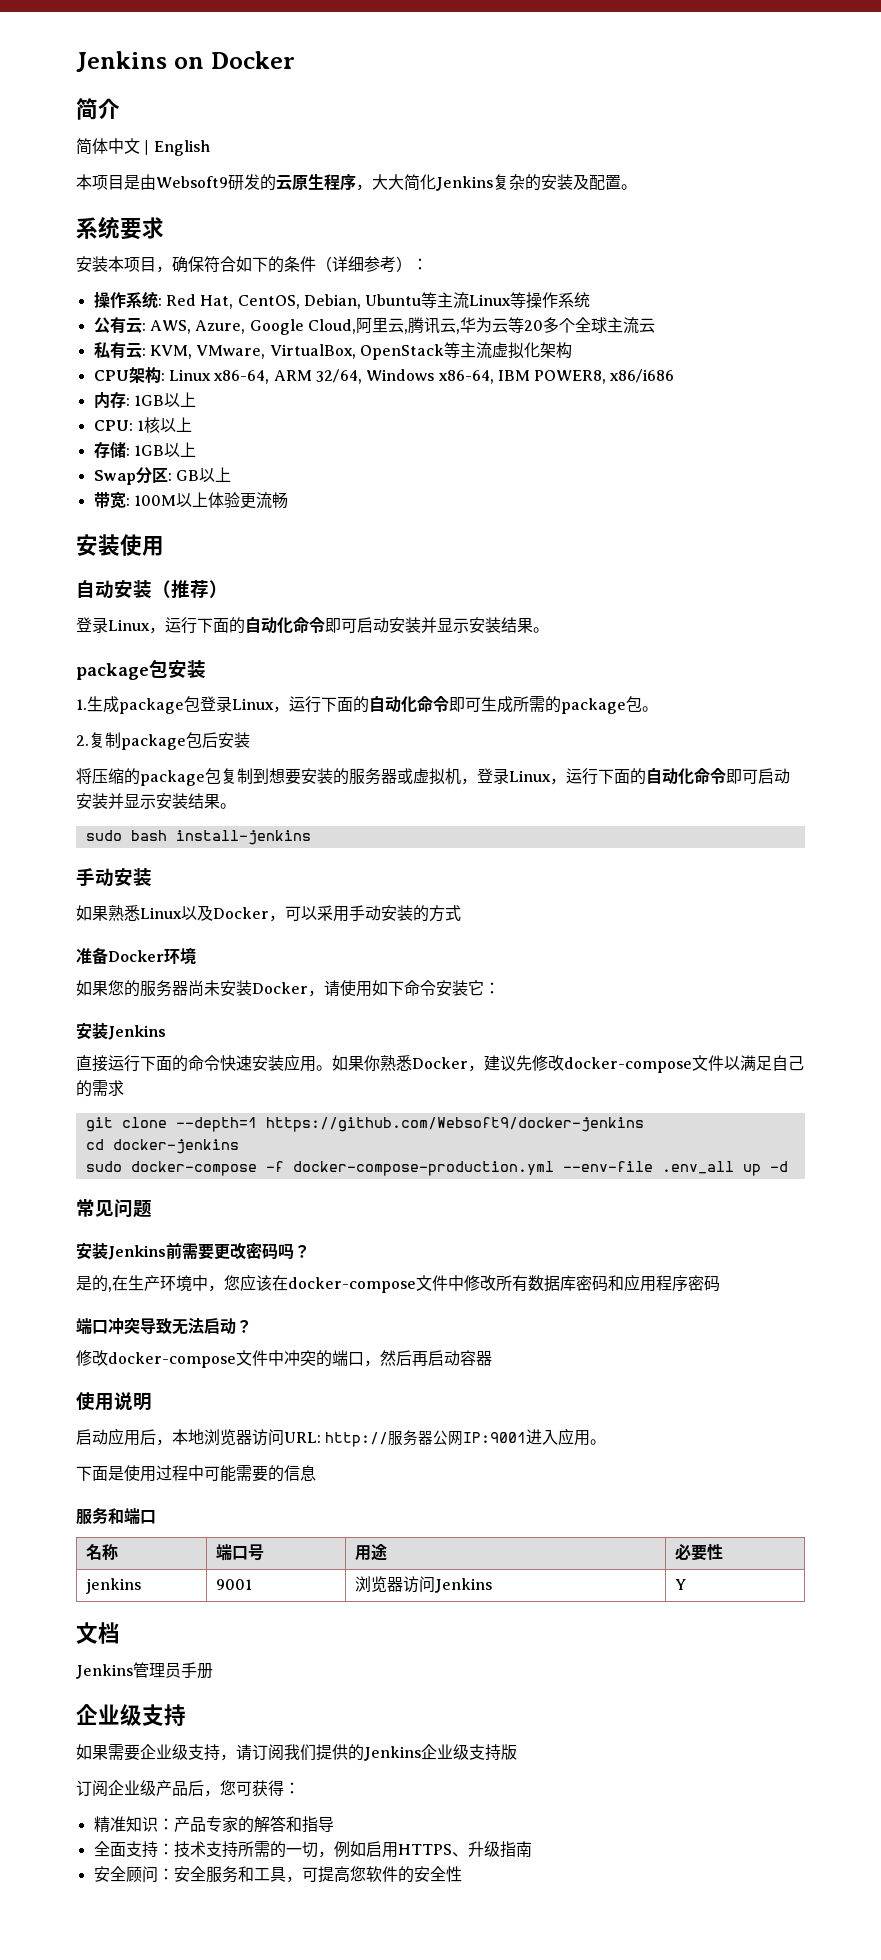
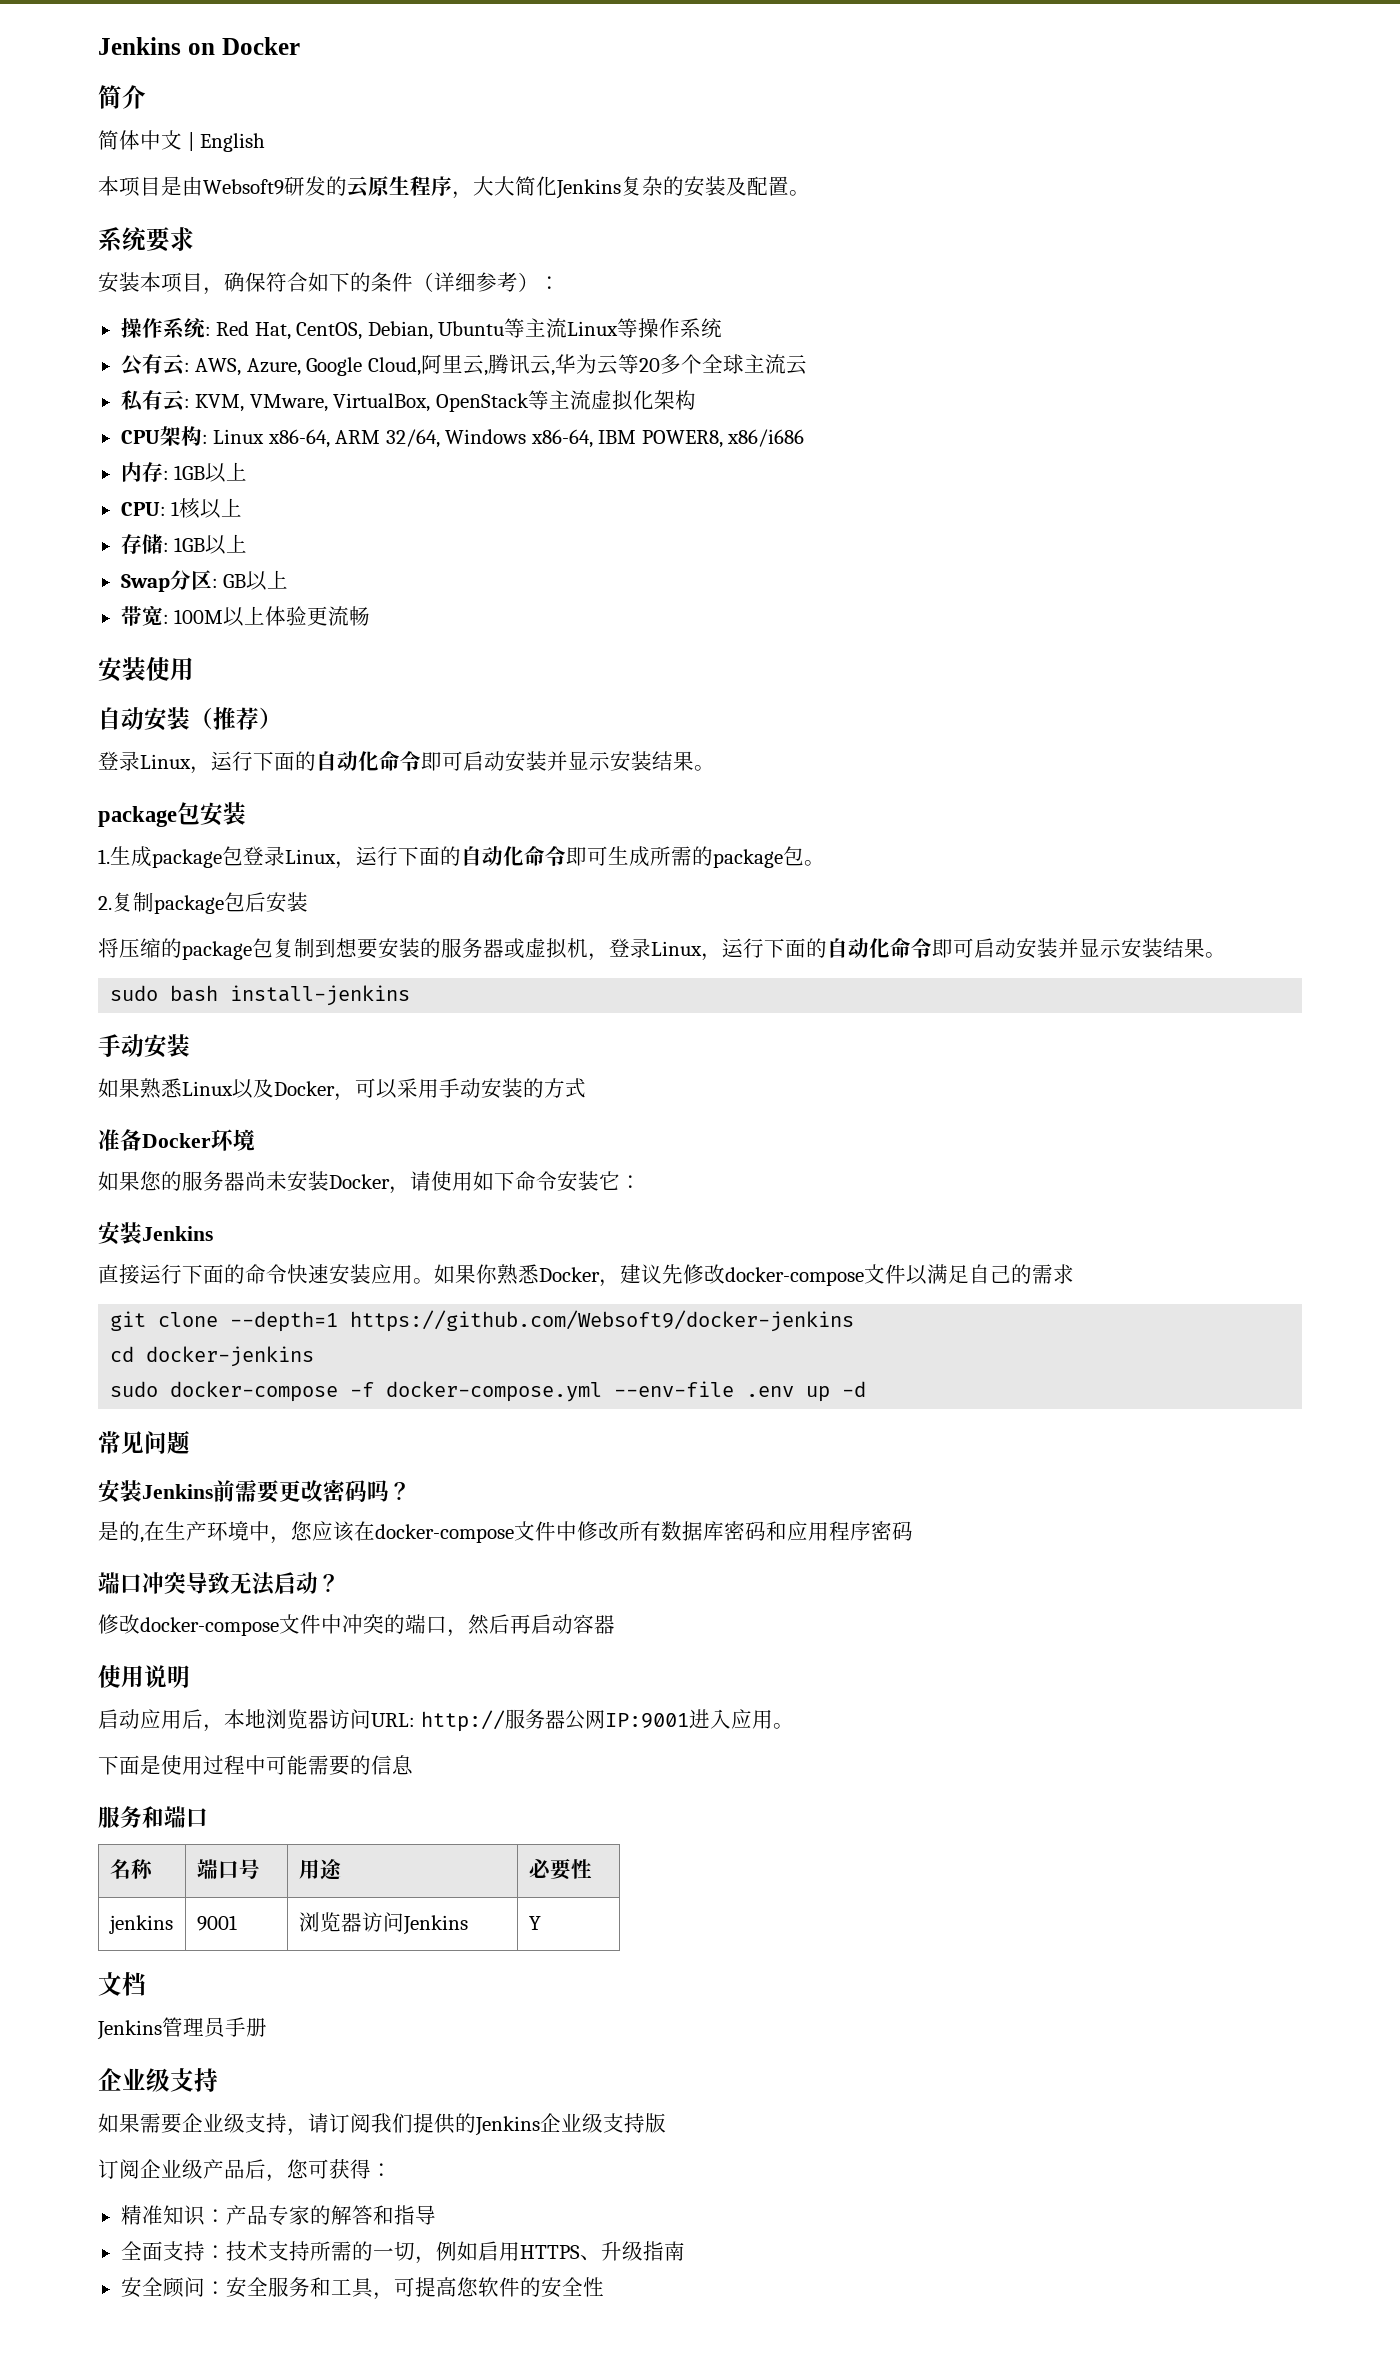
[292,1161,734,1176] docker-compose-production.yml --env-file .env_all -> [386,1381,795,1402] docker-compose.yml --env-file .env

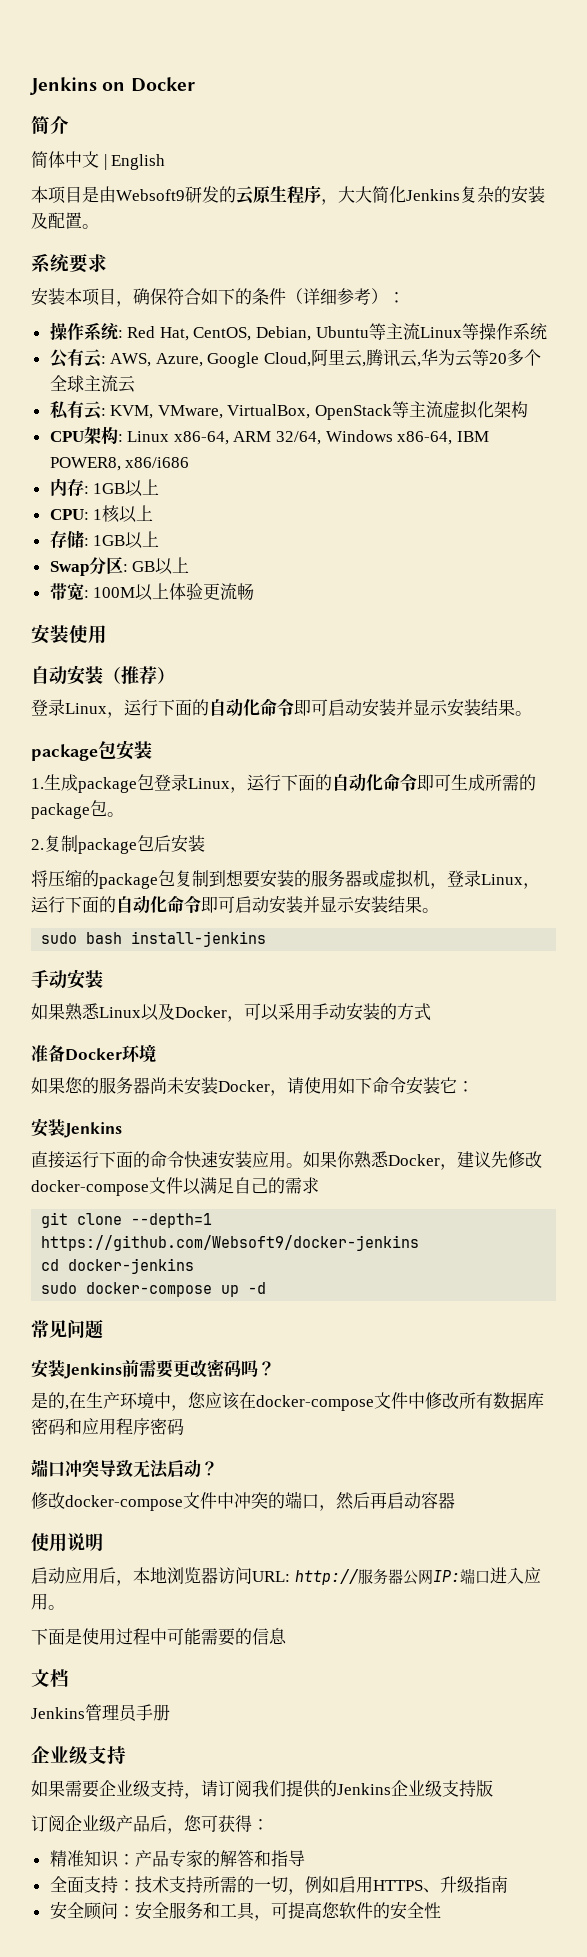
[350,1381,795,1402] -f docker-compose.yml --env-file .env -> (213, 1289) none
[604,1713,689,1728] IP:9001 -> [432,1568,490,1584] IP:端口
[98,1806,208,1828] [109,1859,153,1879] [196,1859,260,1879] [298,1859,342,1880] [528,1859,592,1880] [108,1915,173,1934] [196,1915,237,1931] [298,1912,468,1935] [528,1916,541,1930] // 服务和端口 // 名称 | 端口号 | 用途 | 必要性 // jenkins | 9001 | 浏览器访问Jenkins | Y -> (287, 1636) none

